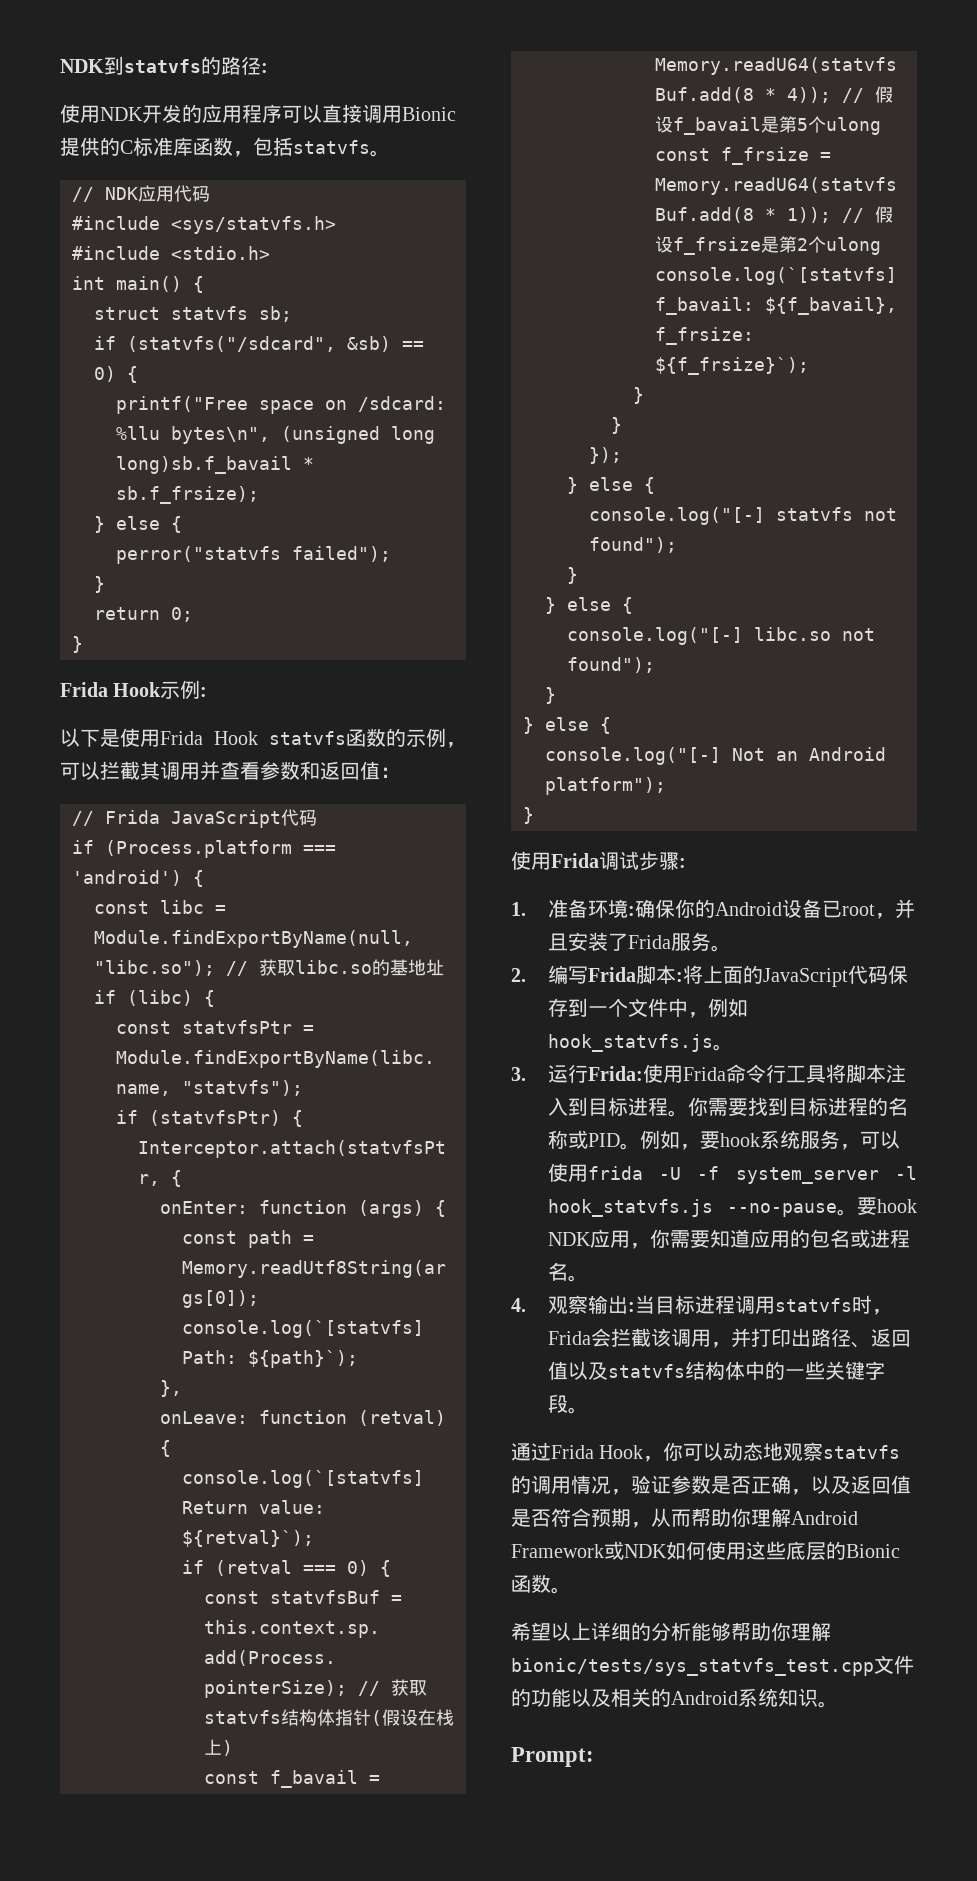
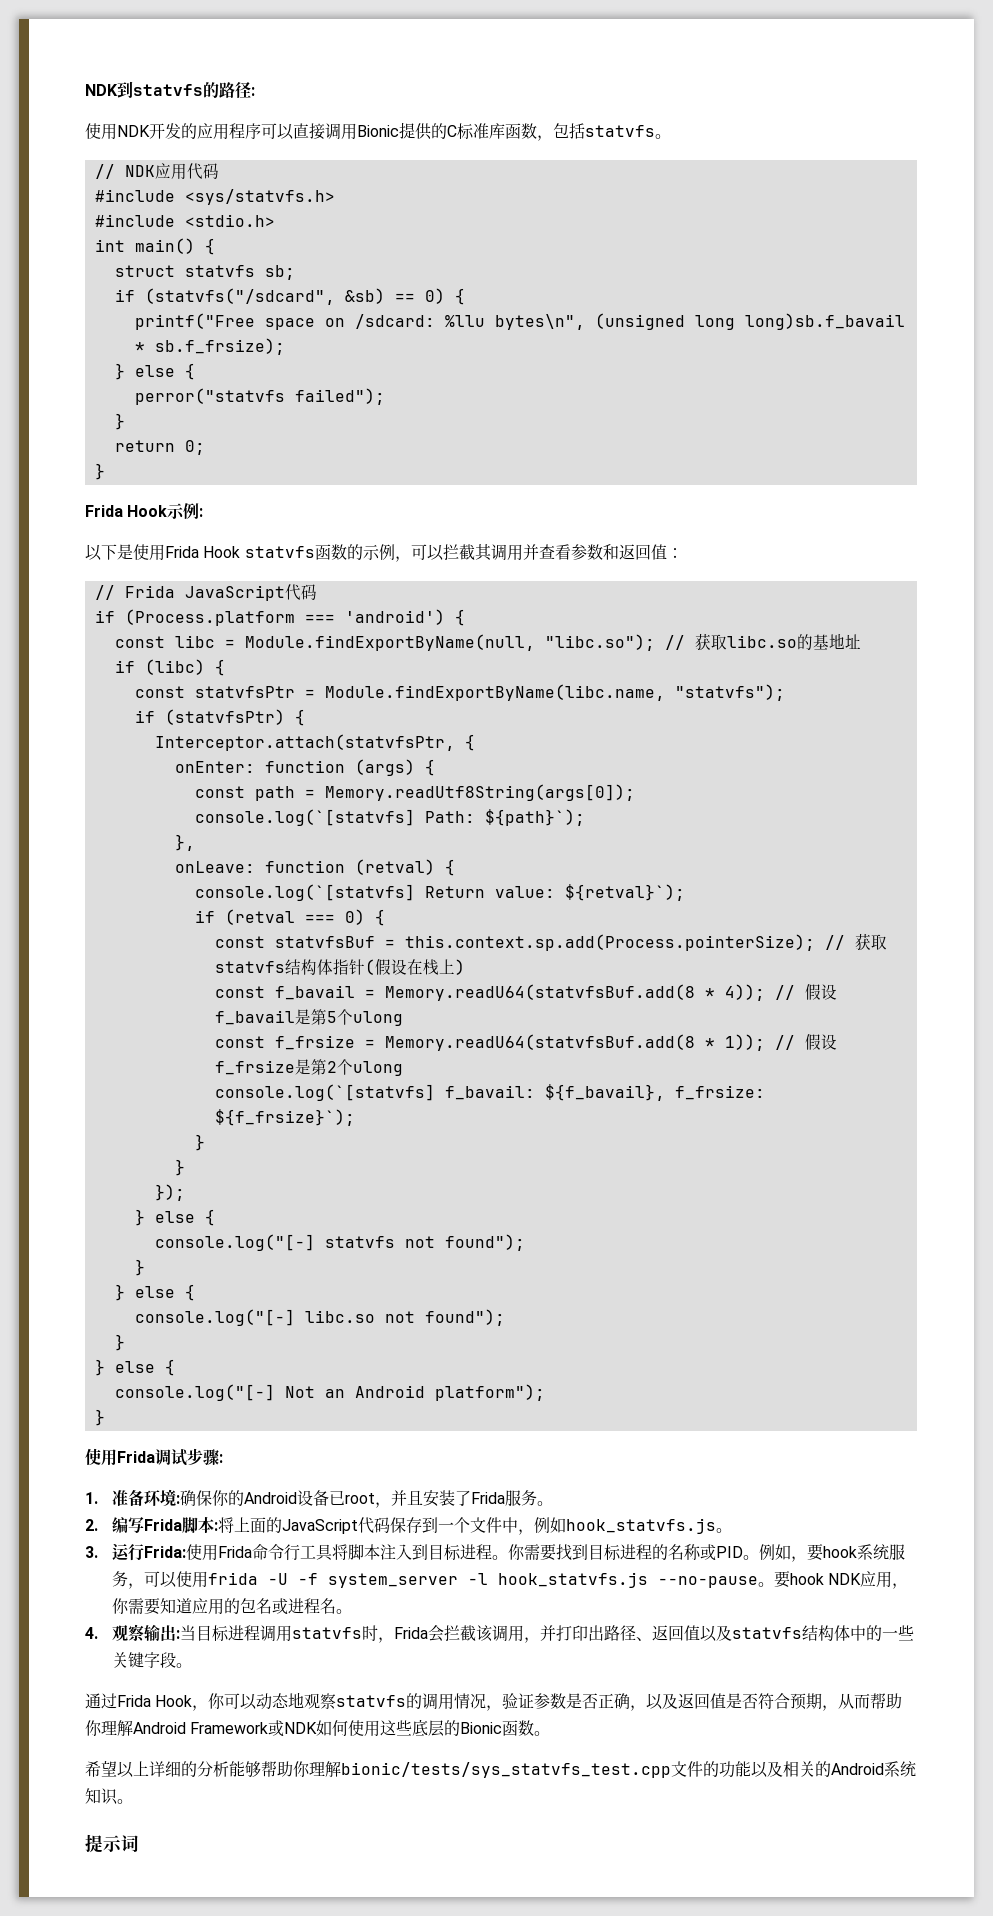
[511,1747,594,1767] Prompt: -> [85,1834,139,1853] 提示词

